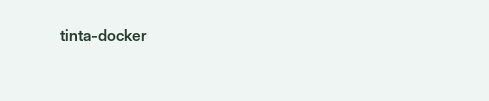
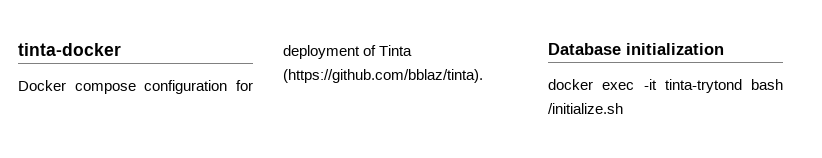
(147, 35) none -> [18,80,253,94] [283,45,413,59] [283,69,483,83] [548,43,724,55] [548,79,783,93] [548,103,623,114] // Docker compose configuration for deployment of Tinta (https://github.com/bblaz/tinta). // Database initialization // docker exec -it tinta-trytond bash /initialize.sh

